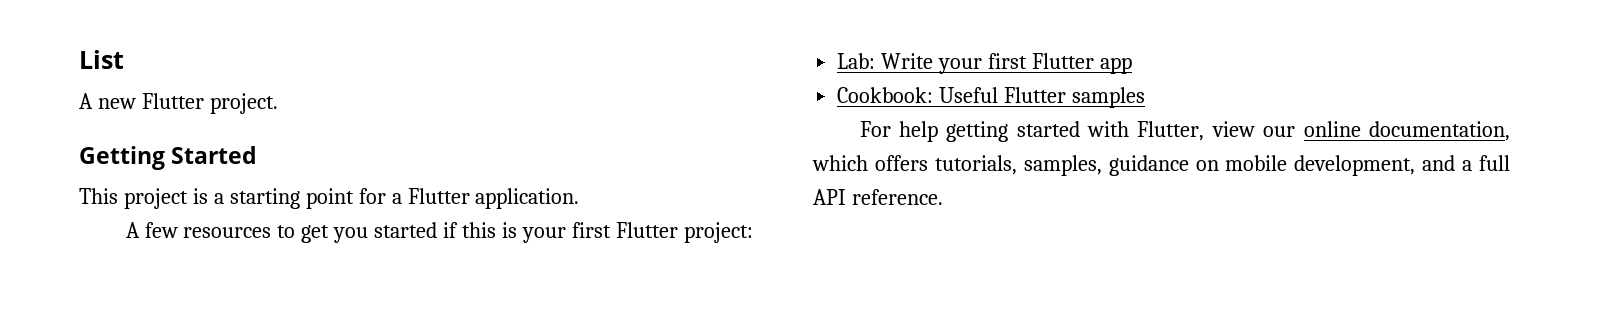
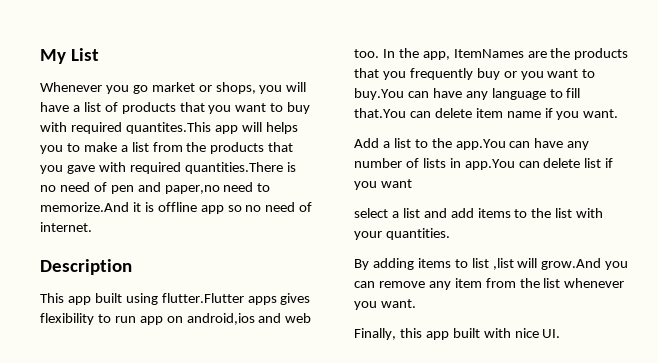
(79, 59) none -> [40,49,66,64] My
[79,93,278,114] [79,146,258,170] [79,188,580,209] [125,222,753,243] [837,53,1132,74] [837,87,1146,108] [859,121,1510,142] [812,155,1510,176] [813,189,943,205] A new Flutter project. // Getting Started // This project is a starting point for a Flutter application. // A few resources to get you started if this is your first Flutter project: // Lab: Write your first Flutter app // Cookbook: Useful Flutter samples // For help getting started with Flutter, view our online documentation, which offers tutorials, samples, guidance on mobile development, and a full API reference. -> [40,82,307,94] [40,102,311,114] [40,122,298,134] [40,142,294,154] [40,162,296,174] [40,182,271,194] [40,202,313,214] [40,222,92,232] [40,259,132,275] [40,293,311,305] [40,313,312,325] [354,48,629,60] [354,68,596,80] [354,88,581,100] [354,108,619,120] [354,138,590,150] [354,158,614,170] [354,179,412,190] [354,208,604,218] [354,228,450,240] [354,258,629,270] [354,278,625,290] [354,299,416,310] [354,328,561,340] Whenever you go market or shops, you will have a list of products that you want to buy with required quantites.This app will helps you to make a list from the products that you gave with required quantities.There is no need of pen and paper,no need to memorize.And it is offline app so no need of internet. // Description // This app built using flutter.Flutter apps gives flexibility to run app on android,ios and web too. In the app, ItemNames are the products that you frequently buy or you want to buy.You can have any language to fill that.You can delete item name if you want. // Add a list to the app.You can have any number of lists in app.You can delete list if you want // select a list and add items to the list with your quantities. // By adding items to list ,list will grow.And you can remove any item from the list whenever you want. // Finally, this app built with nice UI.

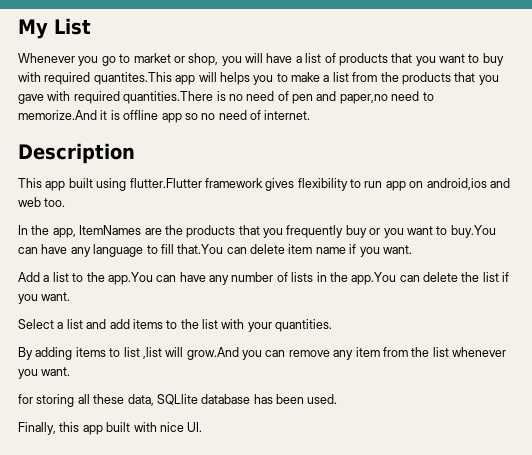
(148, 89) none -> [119,54,131,63] to
[215,82,256,94] shops, -> [188,53,219,66] shop,
[247,296,277,305] apps -> [204,178,263,188] framework
(379, 53) none -> (66, 202) //
(461, 163) none -> [329,272,348,282] the
(581, 163) none -> [461,272,480,282] the
[380,179,412,188] [354,208,388,218] want // select -> [41,292,71,301] [18,319,54,329] want. // Select
(416, 303) none -> [18,394,338,407] // for storing all these data, SQLlite database has been used.

